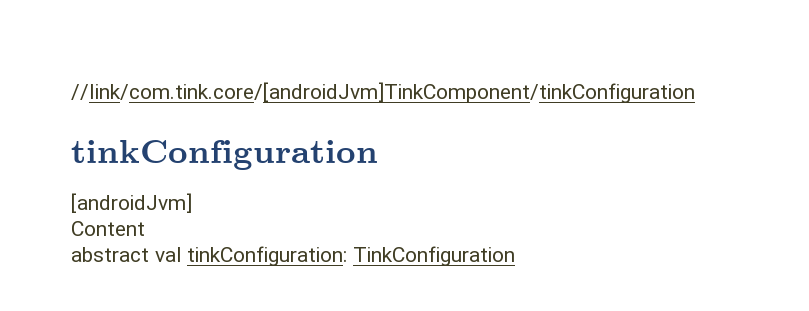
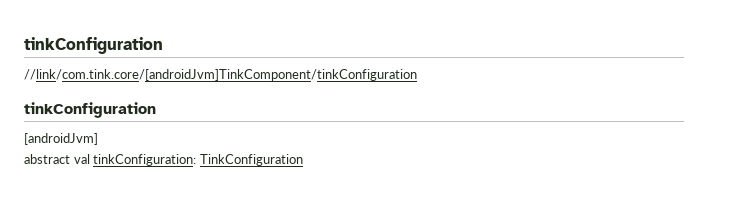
(71, 92) none -> [24,37,163,54] tinkConfiguration //
[71,221,145,236] // Content -> (98, 139) none

